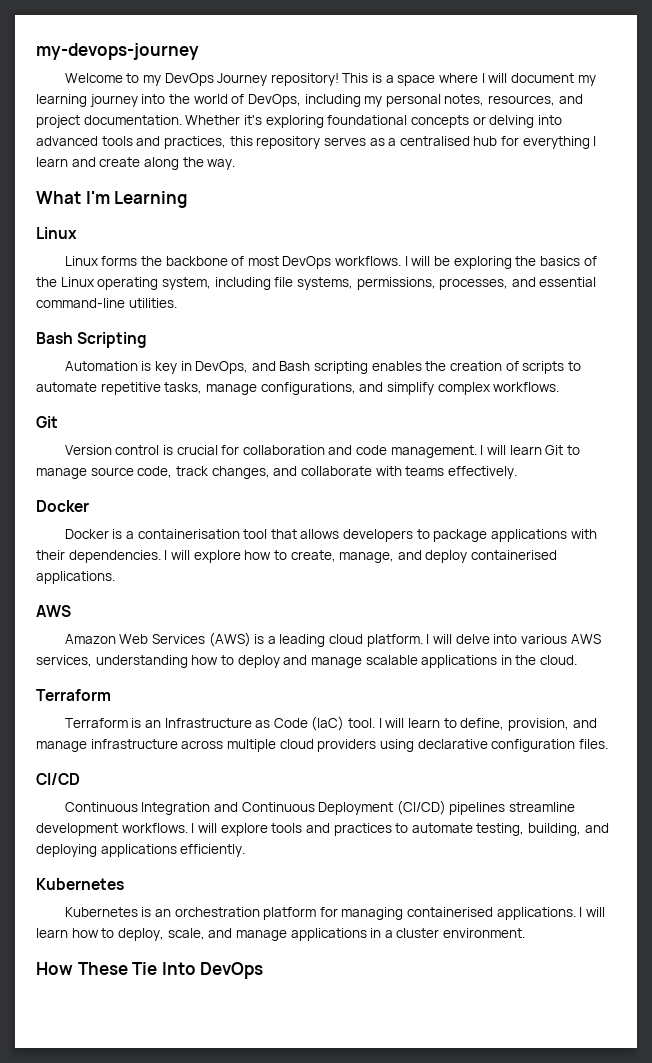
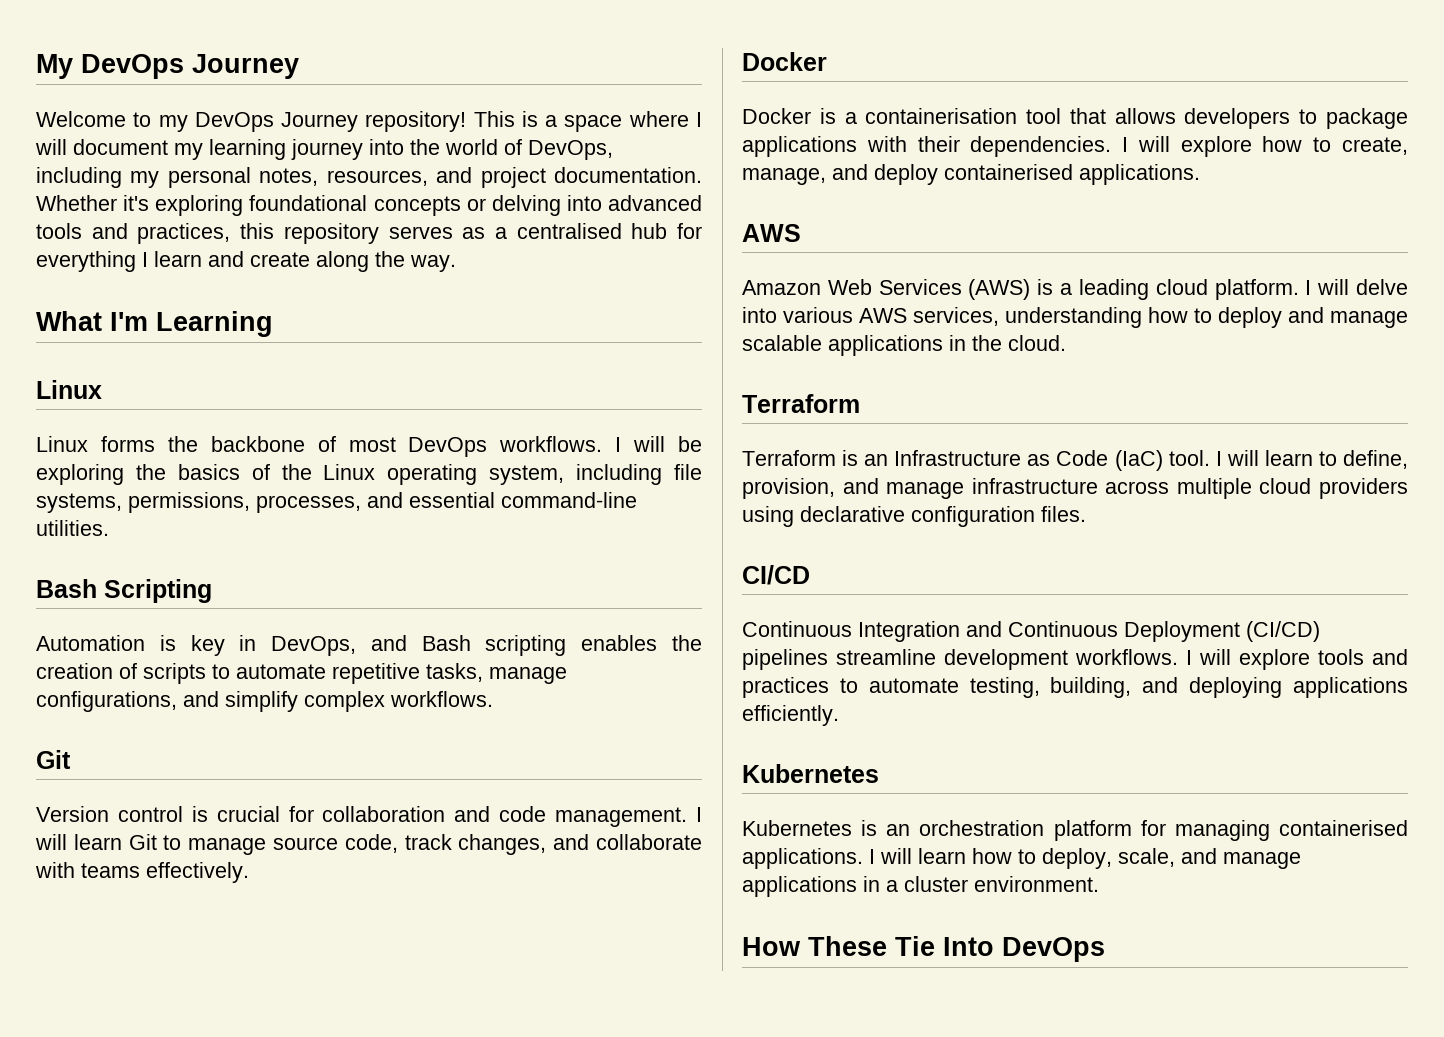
[36,43,199,60] my-devops-journey -> [36,54,299,79] My DevOps Journey

